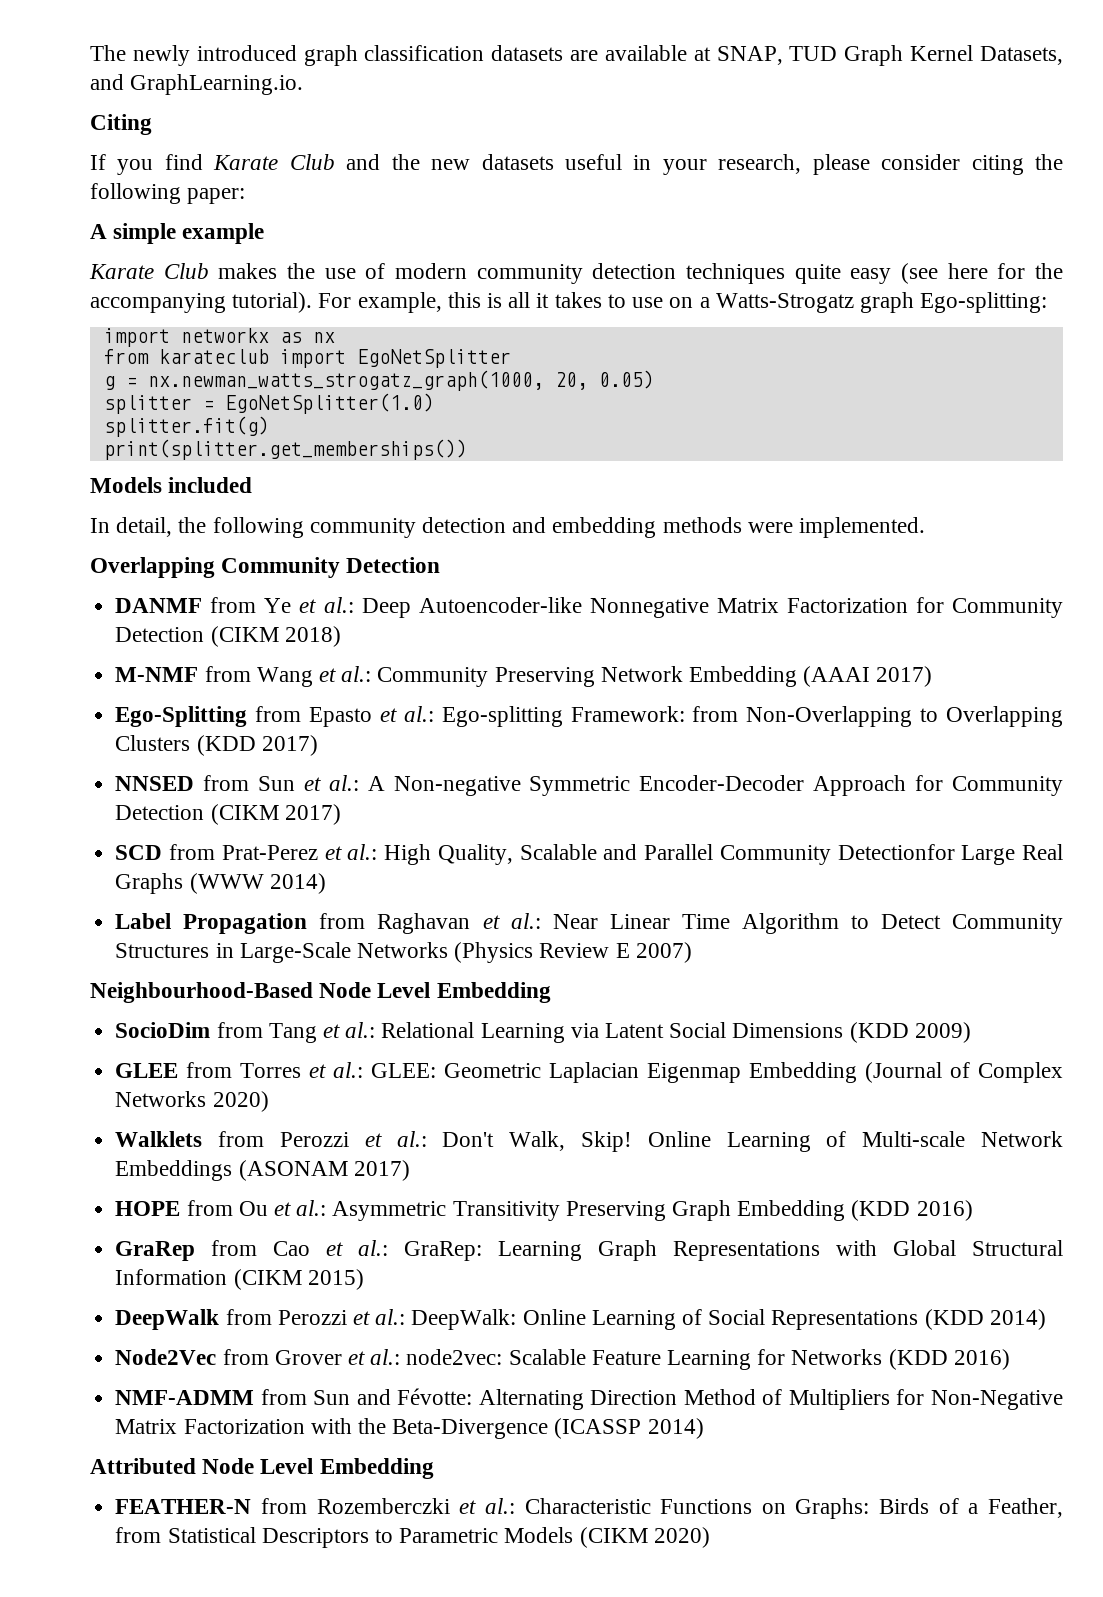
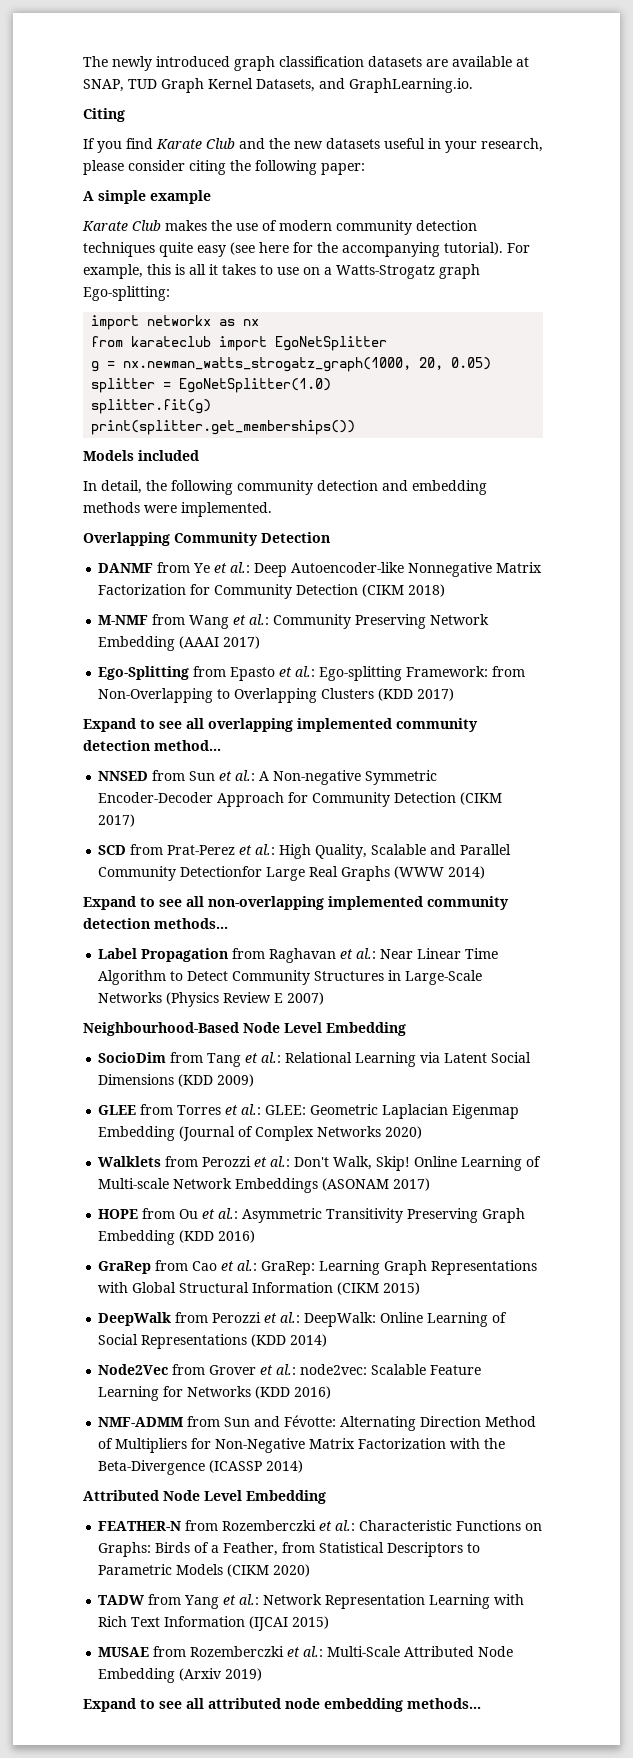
(318, 745) none -> [83,718,478,732] [83,740,221,751] // Expand to see all overlapping implemented community detection method...
(326, 883) none -> [83,896,509,910] [83,918,228,929] // Expand to see all non-overlapping implemented community detection methods...
(710, 1537) none -> [98,1594,525,1609] [98,1616,330,1631] [98,1646,514,1657] [98,1668,263,1683] [83,1698,481,1712] // TADW from Yang et al.: Network Representation Learning with Rich Text Information (IJCAI 2015) // MUSAE from Rozemberczki et al.: Multi-Scale Attributed Node Embedding (Arxiv 2019) // Expand to see all attributed node embedding methods...

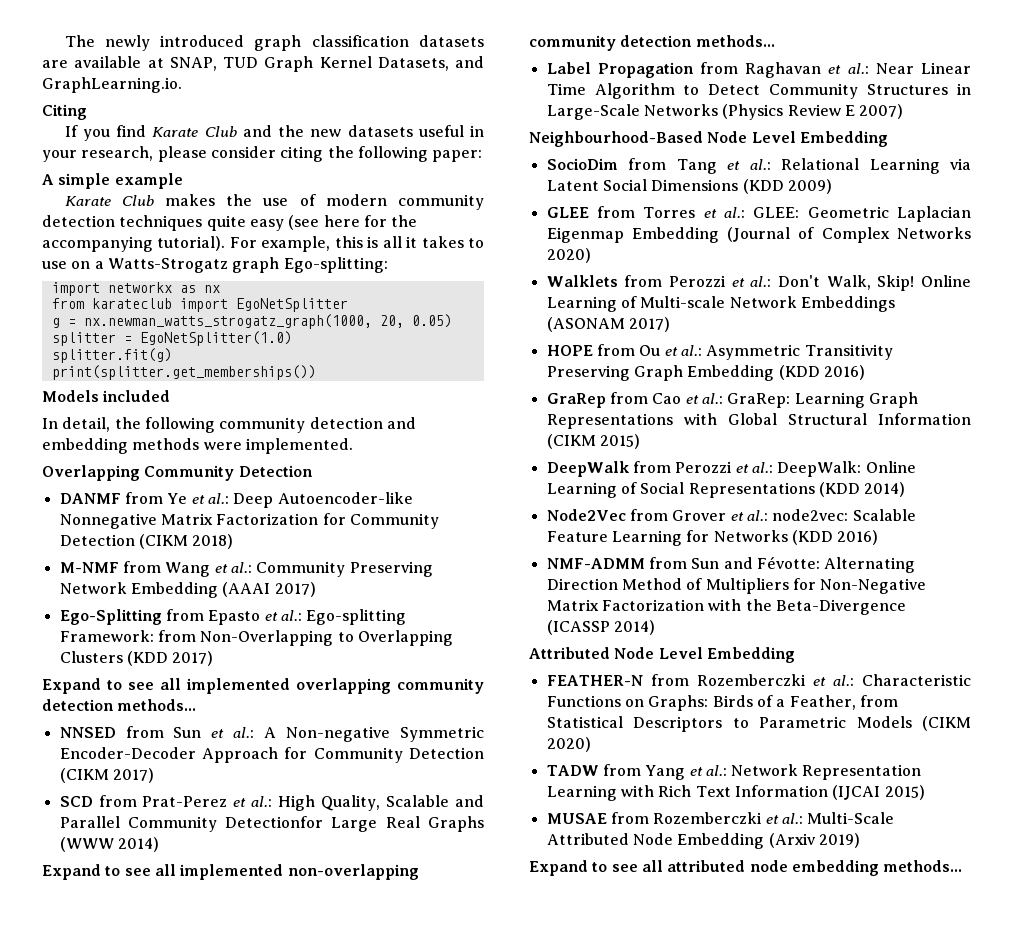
[208,718,478,732] [83,740,221,751] overlapping implemented community detection method... -> [186,678,484,694] [42,699,197,711] implemented overlapping community detection methods...
[208,896,423,910] non-overlapping implemented -> [179,864,419,880] implemented non-overlapping

